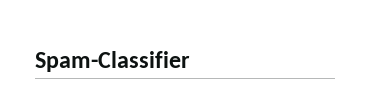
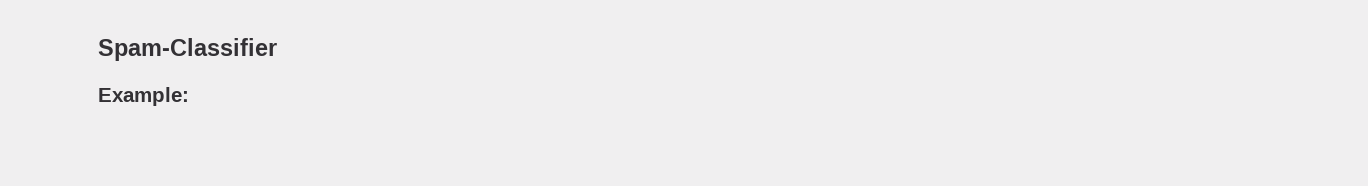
(190, 61) none -> [98,87,189,106] // Example:

